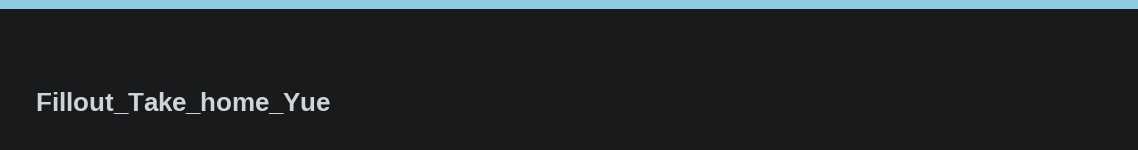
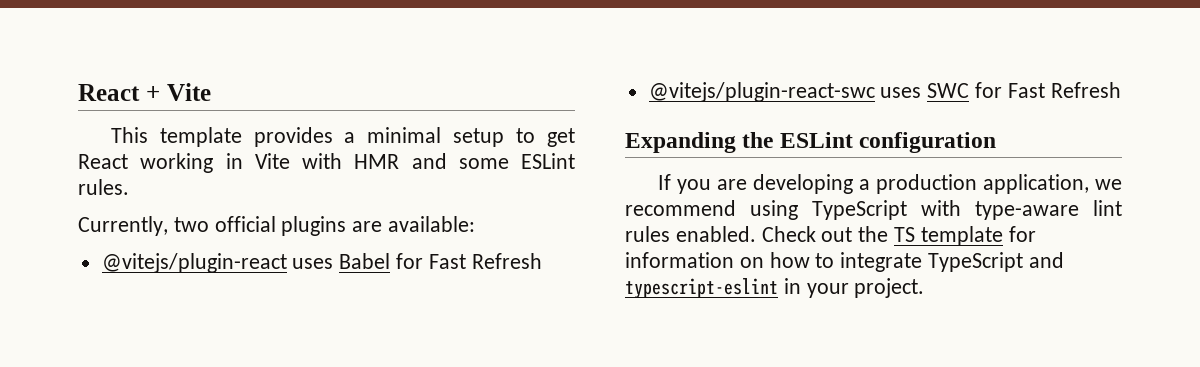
[36,92,330,114] Fillout_Take_home_Yue -> [78,83,211,101] [110,127,575,147] [78,153,575,173] [78,179,129,195] [78,216,476,236] [101,253,542,273] [648,82,1121,102] [625,132,997,153] [657,174,1122,194] [625,200,1122,220] [625,226,1036,246] [625,252,1064,272] [625,278,925,299] React + Vite // This template provides a minimal setup to get React working in Vite with HMR and some ESLint rules. // Currently, two official plugins are available: // @vitejs/plugin-react uses Babel for Fast Refresh // @vitejs/plugin-react-swc uses SWC for Fast Refresh // Expanding the ESLint configuration // If you are developing a production application, we recommend using TypeScript with type-aware lint rules enabled. Check out the TS template for information on how to integrate TypeScript and typescript-eslint in your project.

